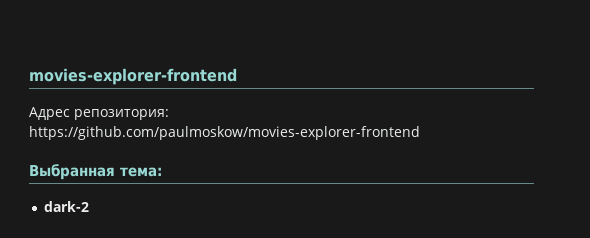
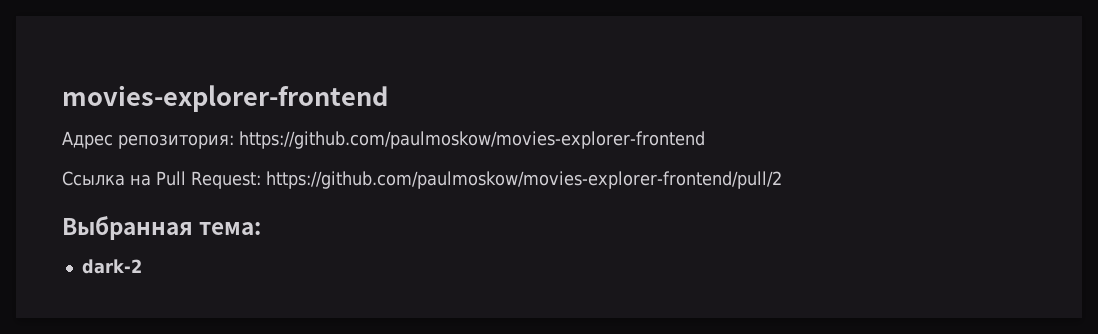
(420, 133) none -> [62,171,782,189] // Ссылка на Pull Request: https://github.com/paulmoskow/movies-explorer-frontend/pull/2

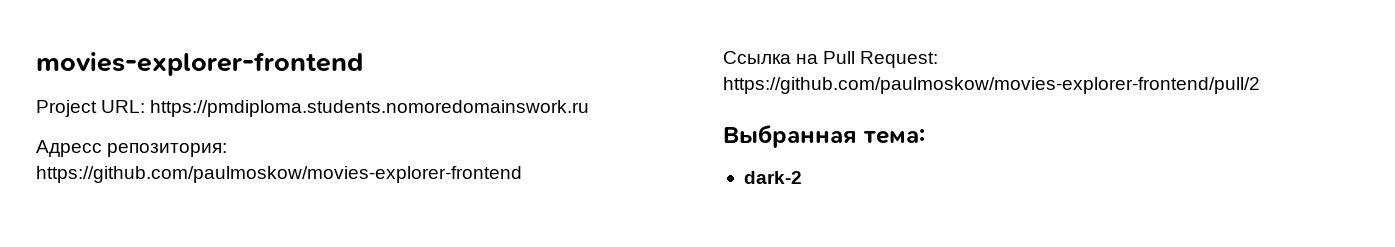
[62,131,113,149] Адрес -> [36,100,590,117] [36,140,102,157] Project URL: https://pmdiploma.students.nomoredomainswork.ru // Адресc

